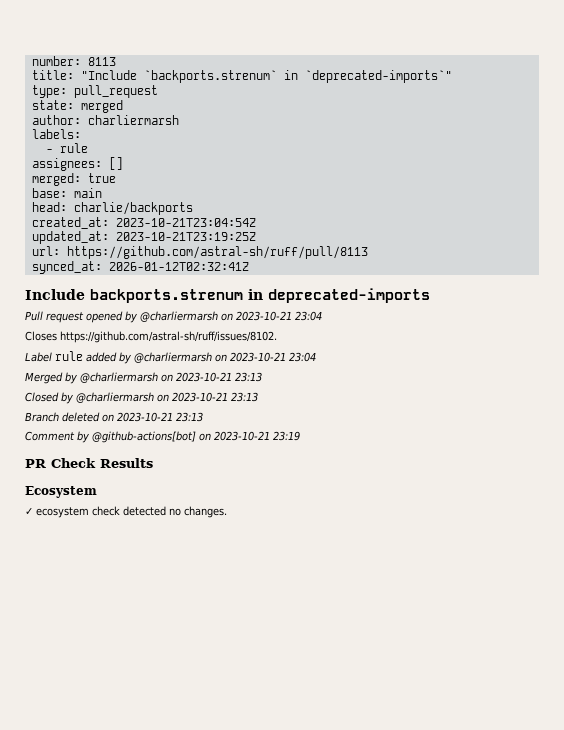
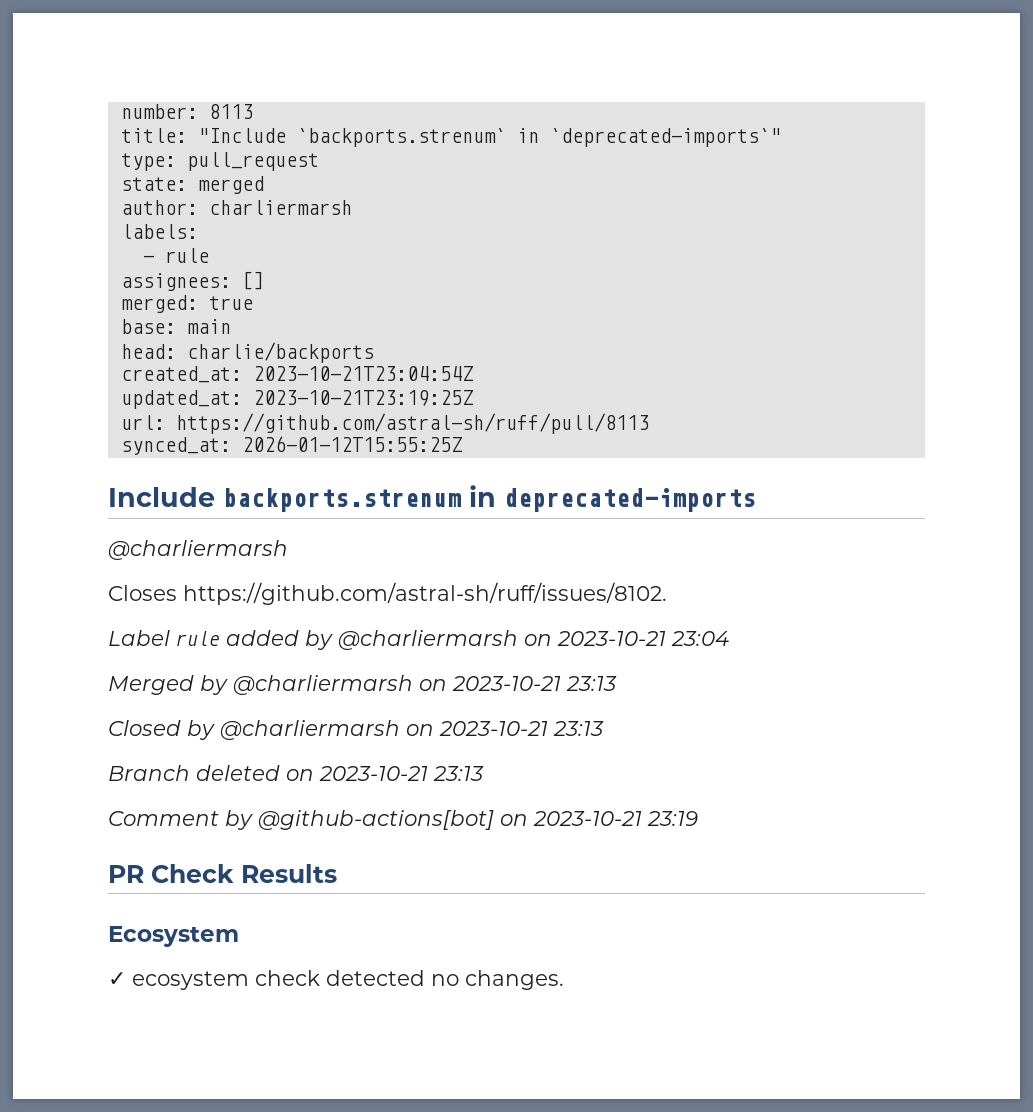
[108,262,249,271] 2026-01-12T02:32:41Z -> [241,436,462,452] 2026-01-12T15:55:25Z
[25,311,322,323] Pull request opened by @charliermarsh on 2023-10-21 23:04 -> [108,540,288,560] @charliermarsh

